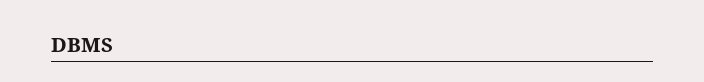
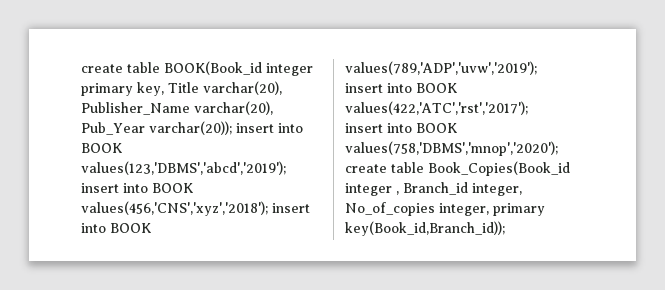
[51,38,113,52] DBMS -> [81,61,313,76] [81,81,282,96] [81,101,273,115] [81,121,303,135] [81,143,123,153] [81,161,286,175] [81,183,194,193] [81,201,310,216] [81,223,152,233] [345,61,537,75] [345,83,458,93] [345,101,528,115] [345,123,458,133] [345,141,558,156] [345,161,570,176] [345,182,522,196] [345,202,545,216] [345,221,505,236] create table BOOK(Book_id integer primary key, Title varchar(20), Publisher_Name varchar(20), Pub_Year varchar(20)); insert into BOOK values(123,'DBMS','abcd','2019'); insert into BOOK values(456,'CNS','xyz','2018'); insert into BOOK values(789,'ADP','uvw','2019'); // insert into BOOK values(422,'ATC','rst','2017'); // insert into BOOK values(758,'DBMS','mnop','2020'); create table Book_Copies(Book_id integer , Branch_id integer, No_of_copies integer, primary key(Book_id,Branch_id));

